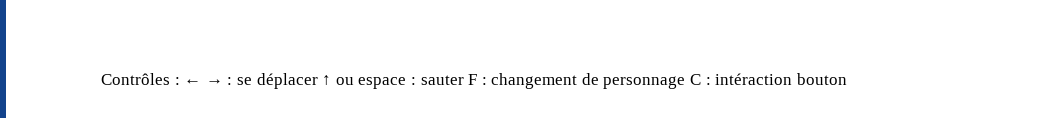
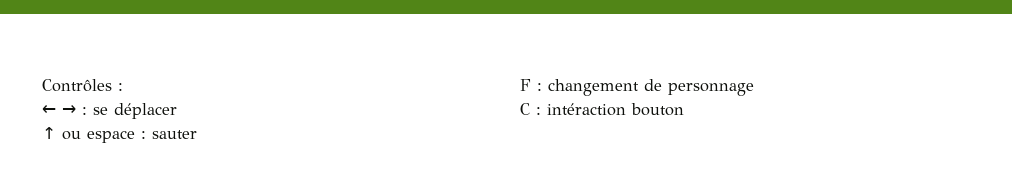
(180, 81) none -> (123, 87) //
(318, 81) none -> (177, 111) //
(464, 80) none -> (197, 134) //
(686, 82) none -> (754, 89) //

